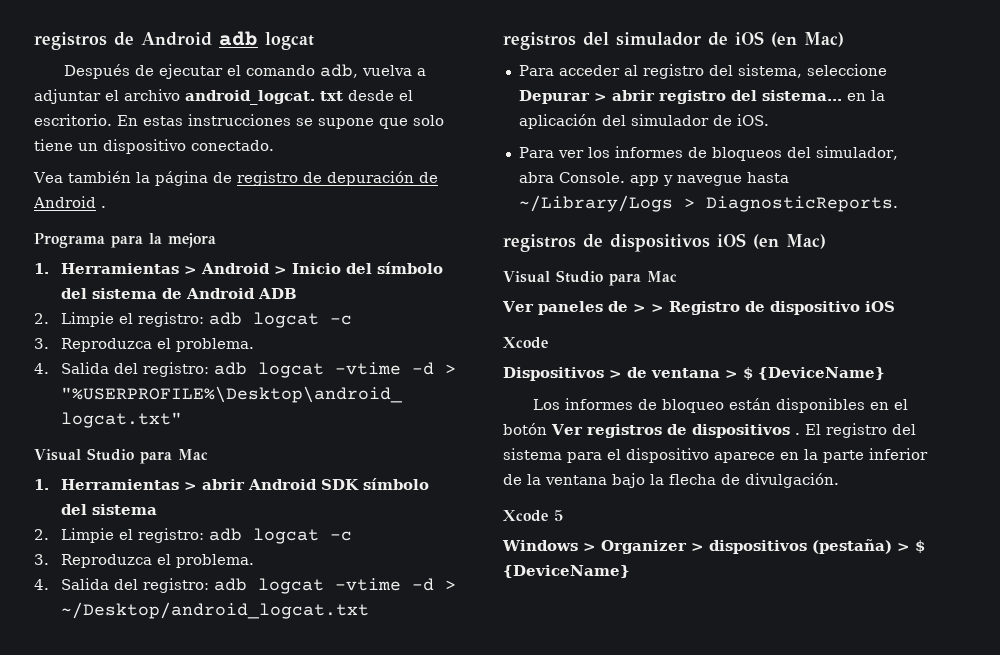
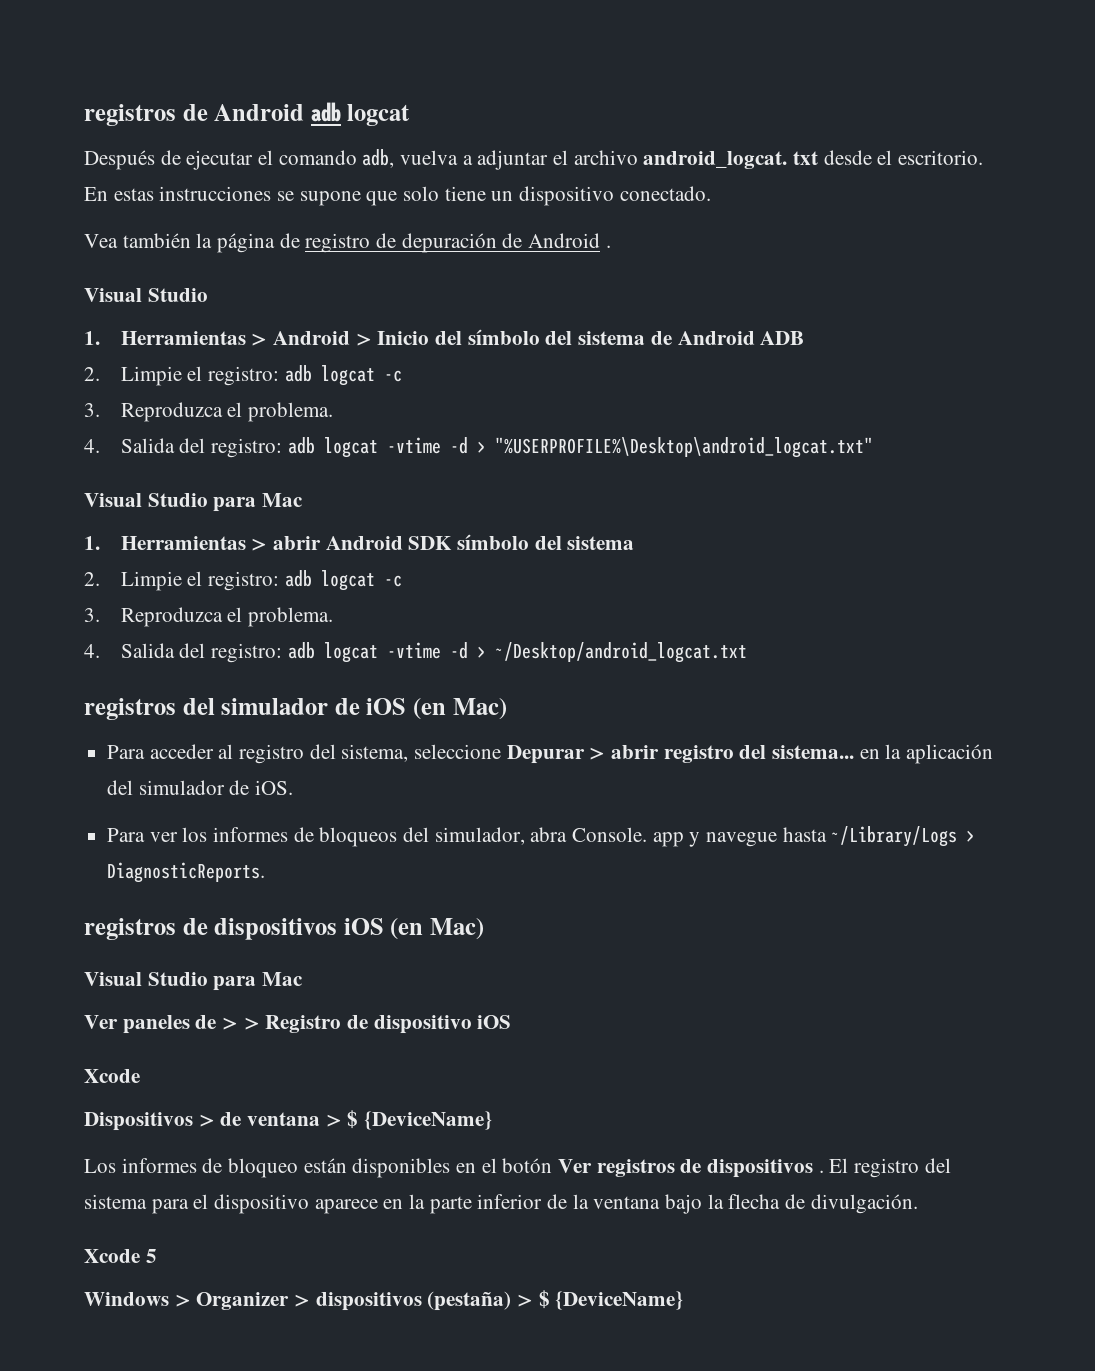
[34,233,216,248] Programa para la mejora -> [84,288,208,302] Visual Studio

